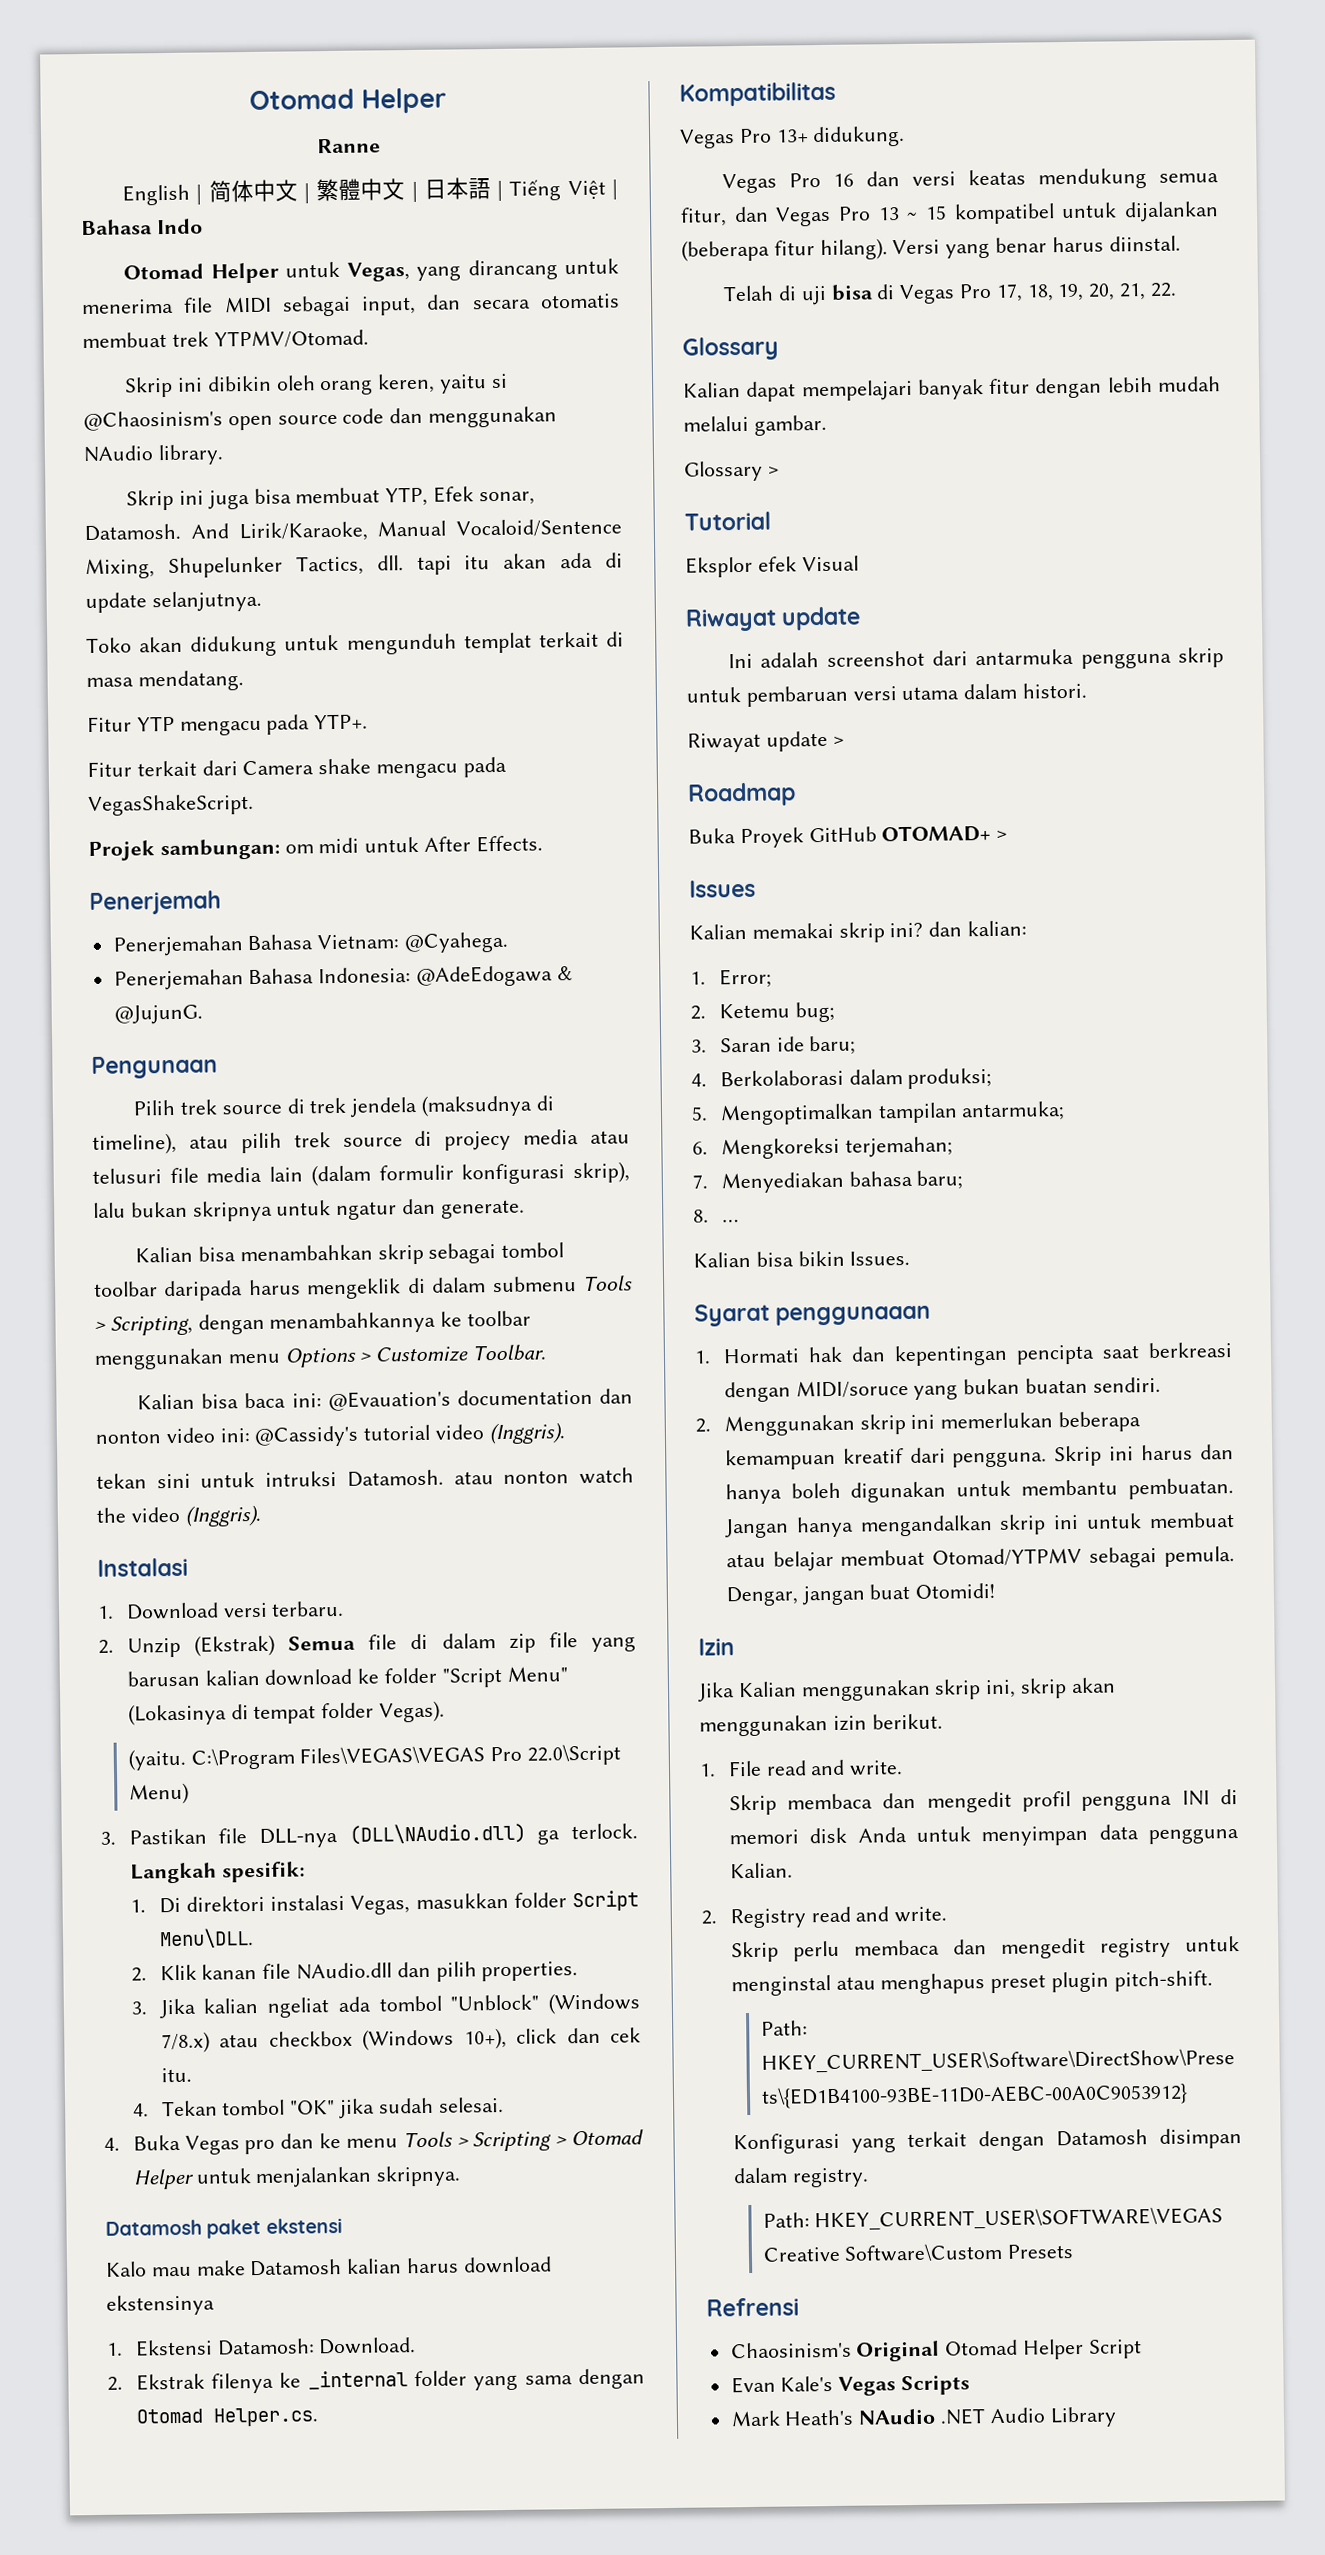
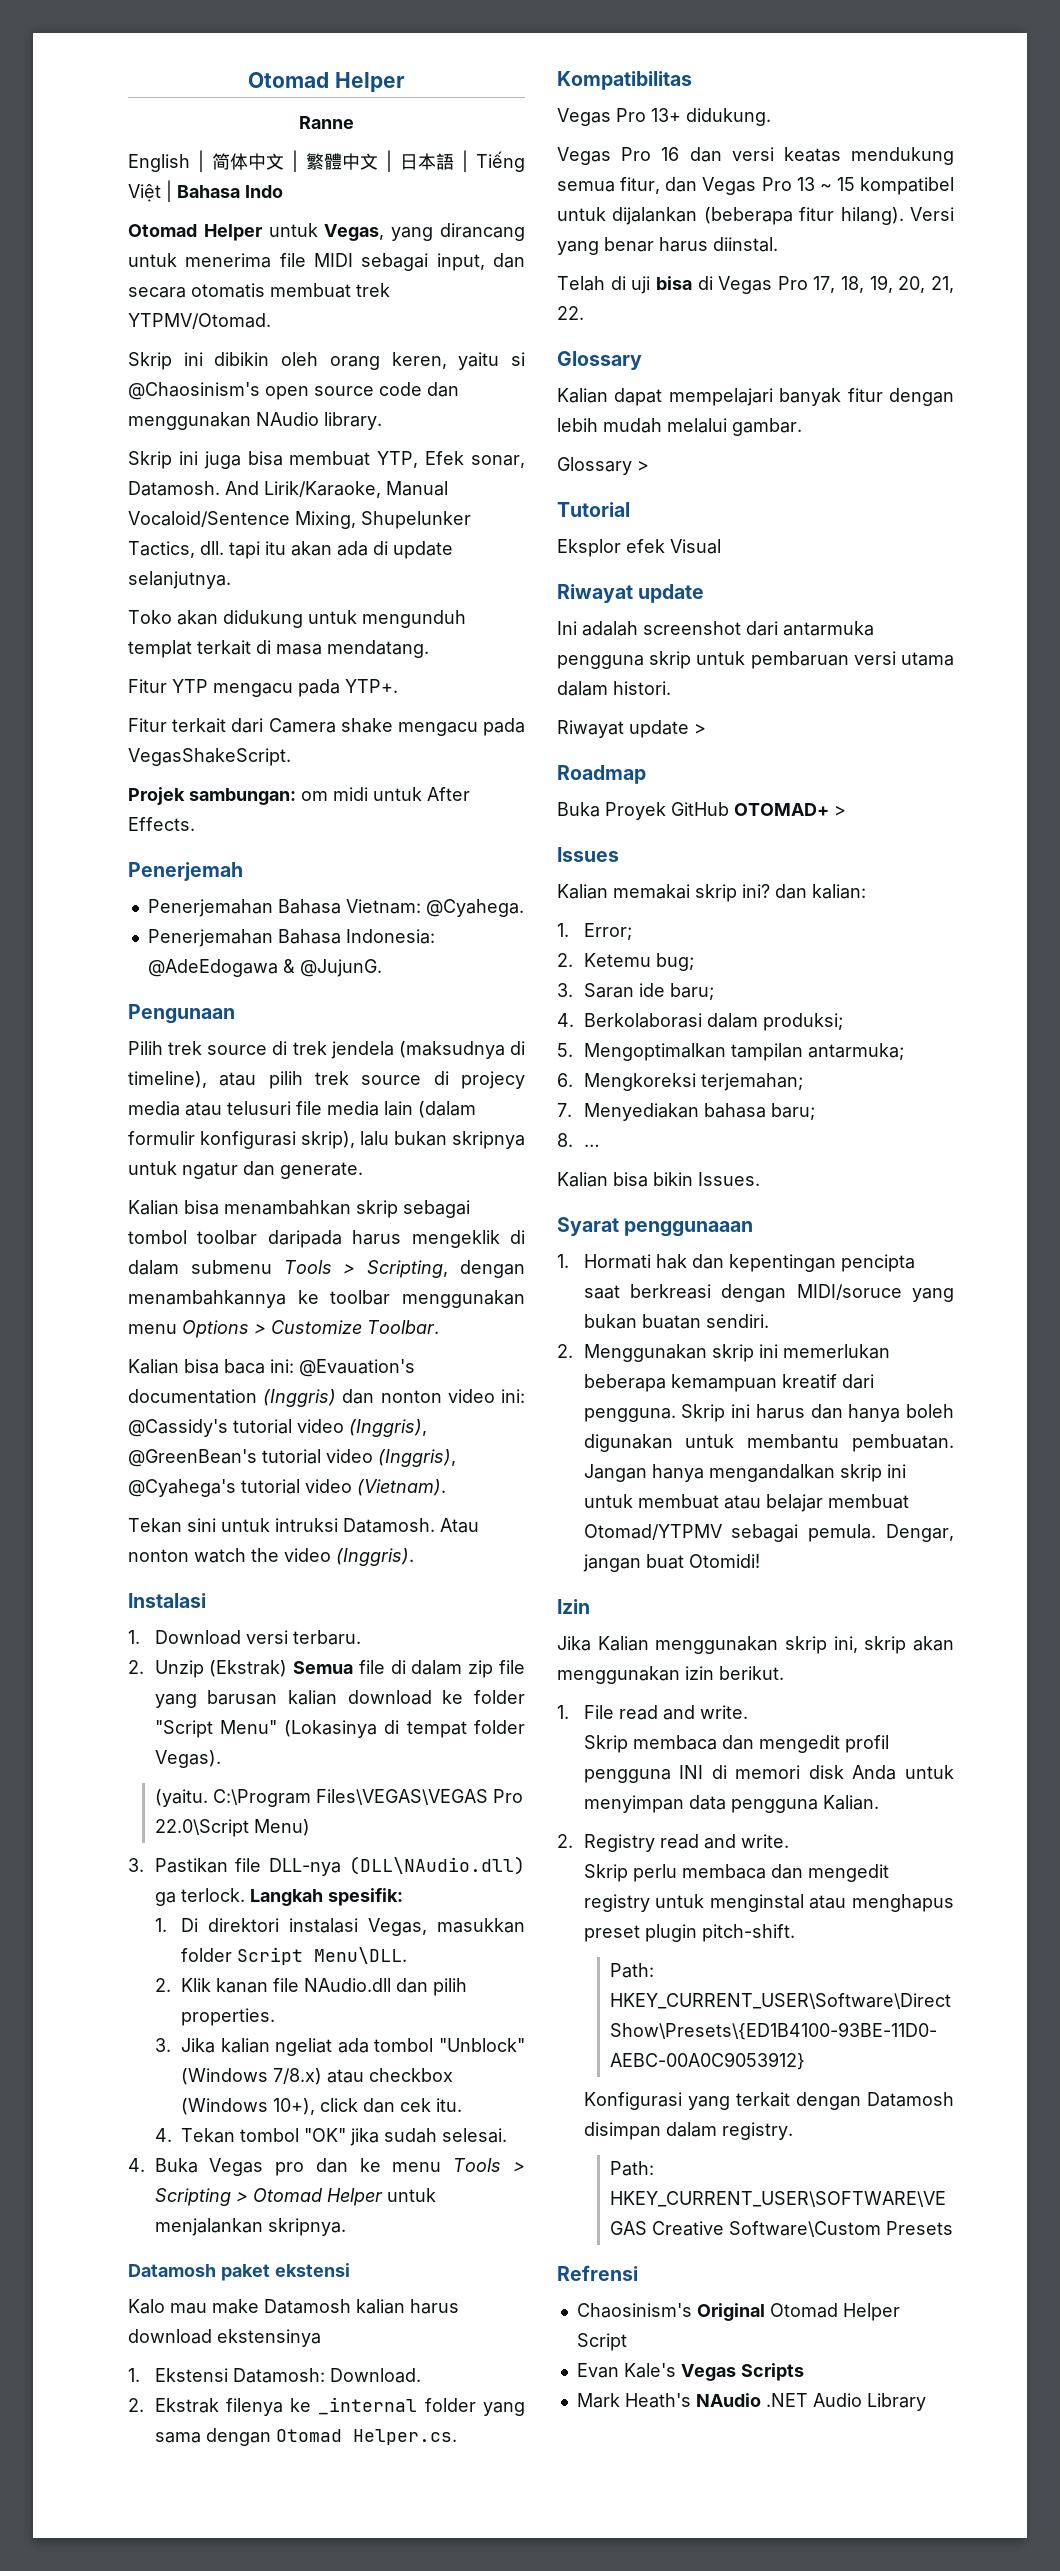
(593, 1397) none -> [263,1389,337,1407] (Inggris)
[488,1422,566,1445] [96,1473,147,1489] (Inggris). // tekan -> [349,1419,427,1437] [128,1449,456,1467] [128,1479,446,1497] [128,1518,182,1533] (Inggris), @GreenBean's tutorial video (Inggris), @Cyahega's tutorial video (Vietnam). // Tekan
[453,1471,494,1485] atau -> [440,1518,479,1533] Atau

